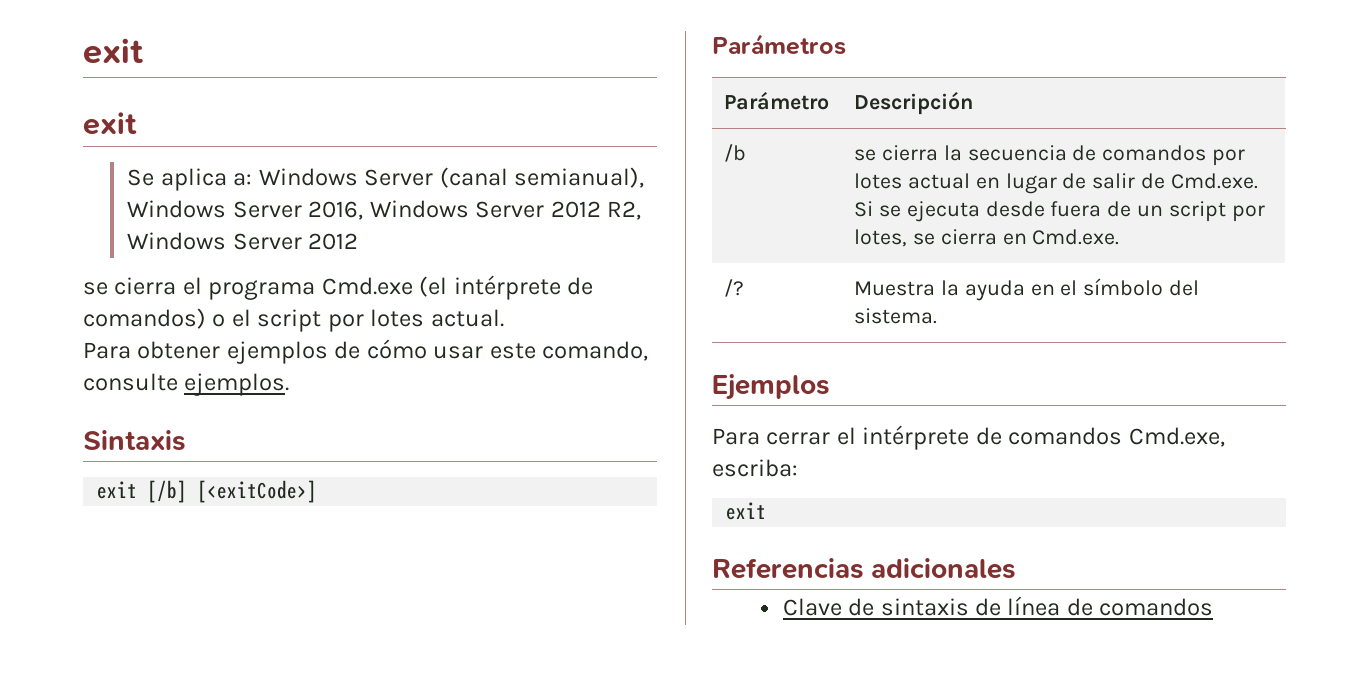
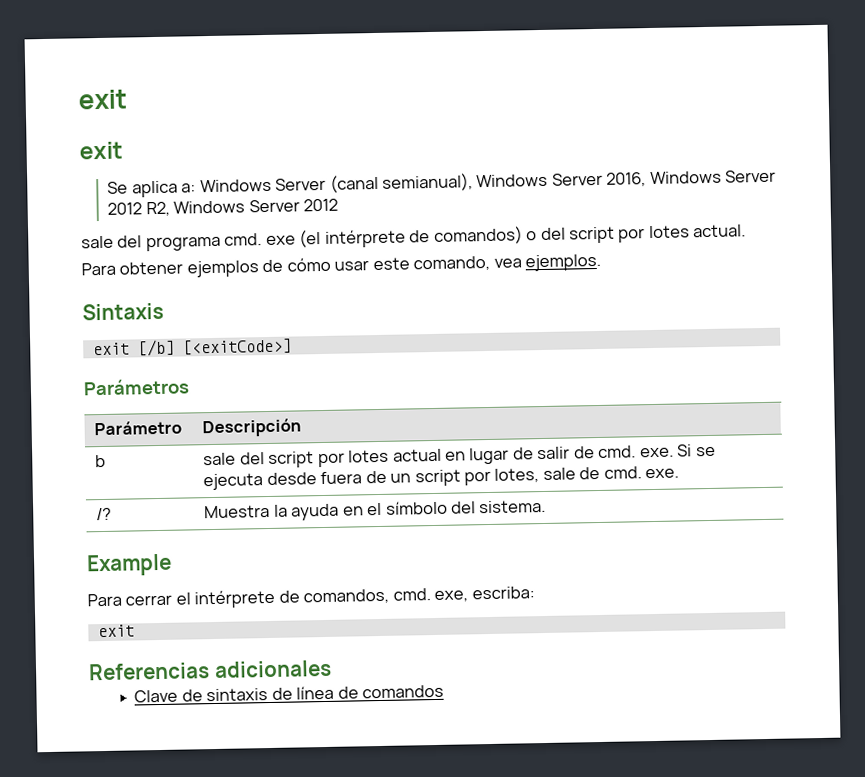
[83,277,413,300] se cierra el programa Cmd.exe -> [81,233,296,252] sale del programa cmd. exe
[231,309,251,327] el -> [540,227,566,241] del
[83,373,178,391] consulte -> [493,258,522,268] vea
[724,144,747,162] [854,145,1207,161] /b | se cierra la secuencia de comandos -> [95,454,107,468] [203,451,315,468] b | sale del script
[1170,173,1258,189] Cmd.exe. -> [598,445,674,459] cmd. exe.
[912,229,1120,245] se cierra en Cmd.exe. -> [542,466,680,481] sale de cmd. exe.
[712,374,829,400] Ejemplos -> [86,553,172,577] Example
[1008,427,1225,447] comandos Cmd.exe, -> [303,588,469,605] comandos, cmd. exe,

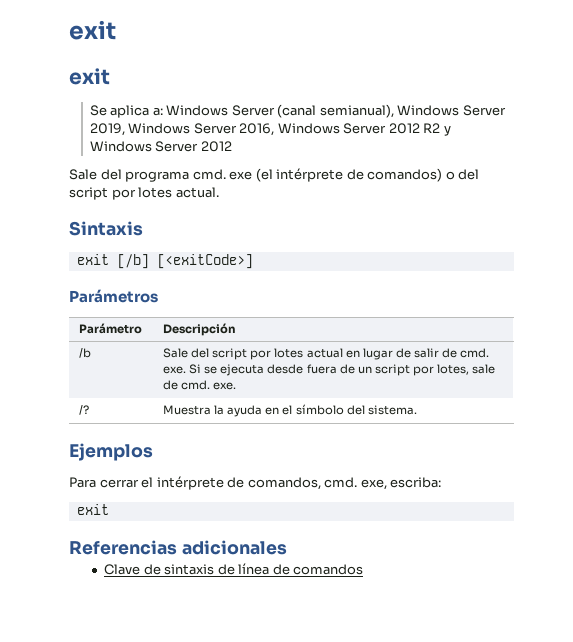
(603, 179) none -> [89,123,237,136] 2019, Windows Server
[145,201,170,217] R2, -> [423,123,451,136] R2 y
[81,235,114,249] sale -> [69,169,97,180] Sale
[81,253,602,278] // Para obtener ejemplos de cómo usar este comando, vea ejemplos. -> (219, 192) none
[95,454,107,468] [203,452,237,466] b | sale -> [79,348,92,358] [163,348,189,358] /b | Sale
[86,553,172,577] Example -> [69,443,153,461] Ejemplos

